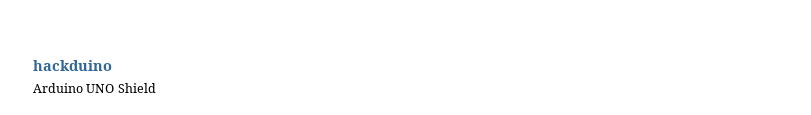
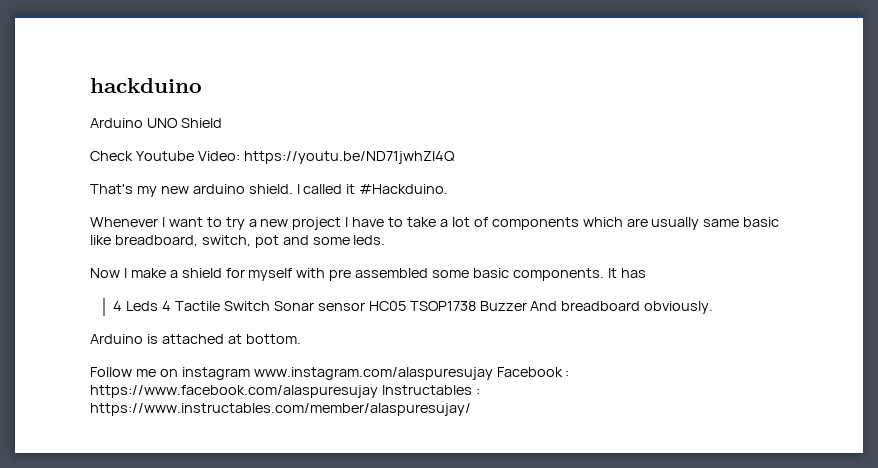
(156, 88) none -> [90,151,455,164] [90,184,449,197] [90,217,780,230] [90,235,386,248] [90,268,646,281] [113,301,714,314] [90,334,301,344] [90,367,570,380] [90,385,480,398] [90,403,471,416] // Check Youtube Video: https://youtu.be/ND71jwhZl4Q // That's my new arduino shield. I called it #Hackduino. // Whenever I want to try a new project I have to take a lot of components which are usually same basic like breadboard, switch, pot and some leds. // Now I make a shield for myself with pre assembled some basic components. It has // 4 Leds 4 Tactile Switch Sonar sensor HC05 TSOP1738 Buzzer And breadboard obviously. // Arduino is attached at bottom. // Follow me on instagram www.instagram.com/alaspuresujay Facebook : https://www.facebook.com/alaspuresujay Instructables : https://www.instructables.com/member/alaspuresujay/

